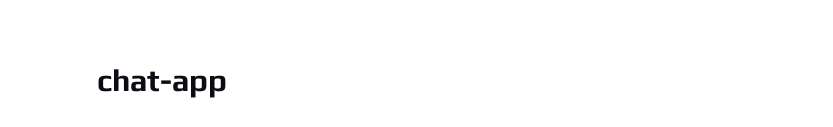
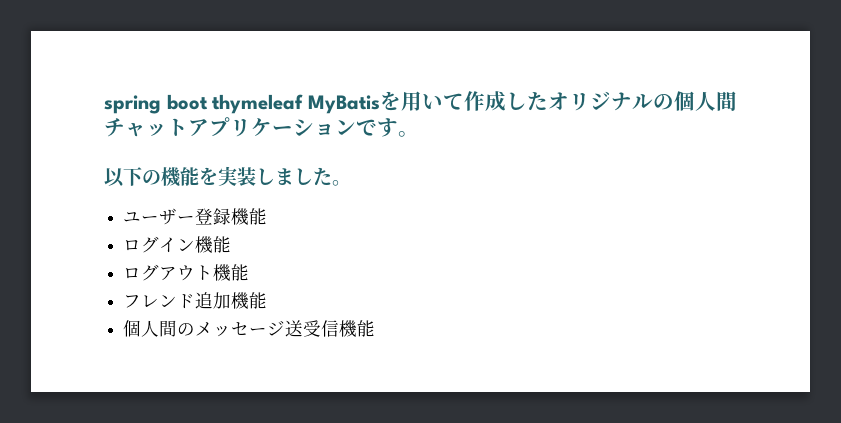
[97,69,227,98] chat-app -> [104,91,737,114] [104,117,419,137] [104,166,351,187] [123,208,268,225] [123,236,232,253] [123,264,250,281] [123,292,268,309] [123,320,376,337] spring boot thymeleaf MyBatisを用いて作成したオリジナルの個人間チャットアプリケーションです。 // 以下の機能を実装しました。 // ユーザー登録機能 // ログイン機能 // ログアウト機能 // フレンド追加機能 // 個人間のメッセージ送受信機能

